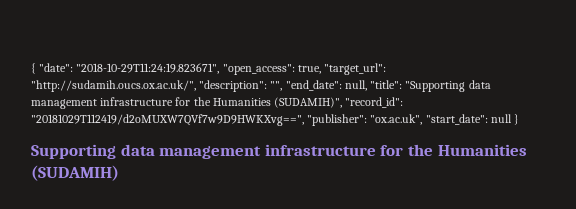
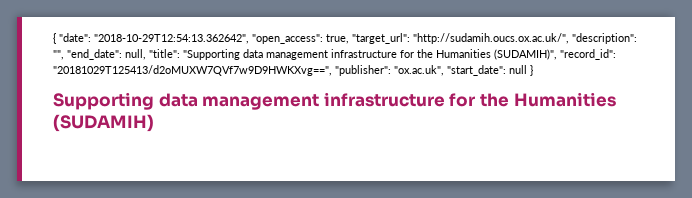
[76,63,220,74] "2018-10-29T11:24:19.823671", -> [94,34,249,44] "2018-10-29T12:54:13.362642",
[31,114,304,126] "20181029T112419/d2oMUXW7QVf7w9D9HWKXvg==", -> [53,65,332,76] "20181029T125413/d2oMUXW7QVf7w9D9HWKXvg==",

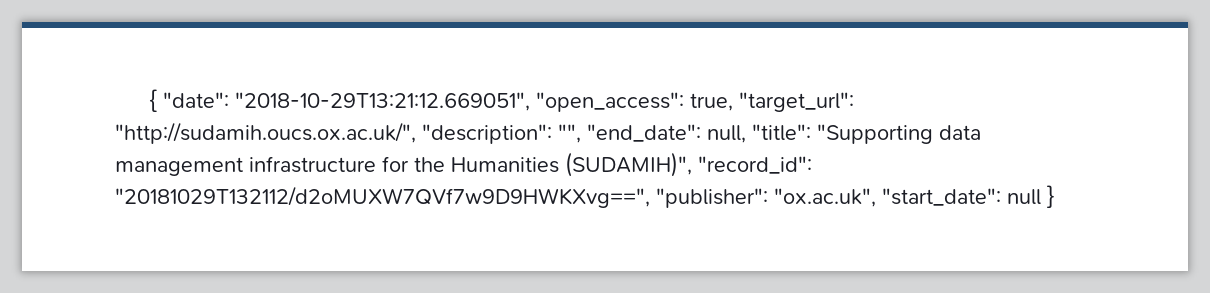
[94,34,249,44] "2018-10-29T12:54:13.362642", -> [235,92,531,111] "2018-10-29T13:21:12.669051",
[53,65,332,76] "20181029T125413/d2oMUXW7QVf7w9D9HWKXvg==", -> [115,186,650,208] "20181029T132112/d2oMUXW7QVf7w9D9HWKXvg==",
[53,92,616,110] [53,114,154,132] // Supporting data management infrastructure for the Humanities (SUDAMIH) -> (1055, 196) none

